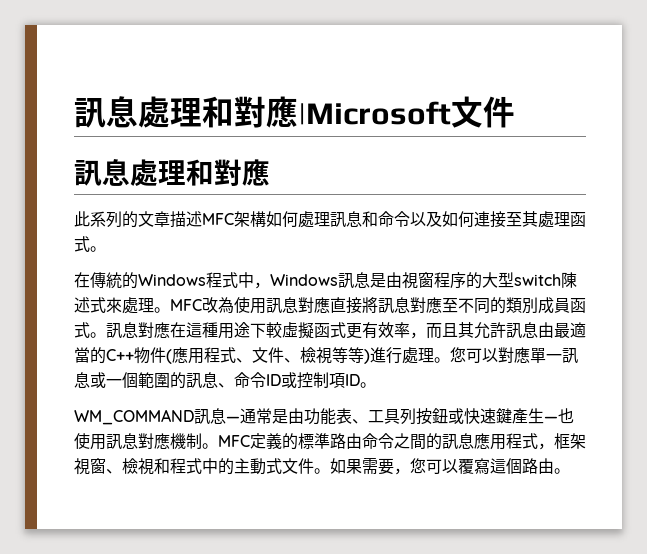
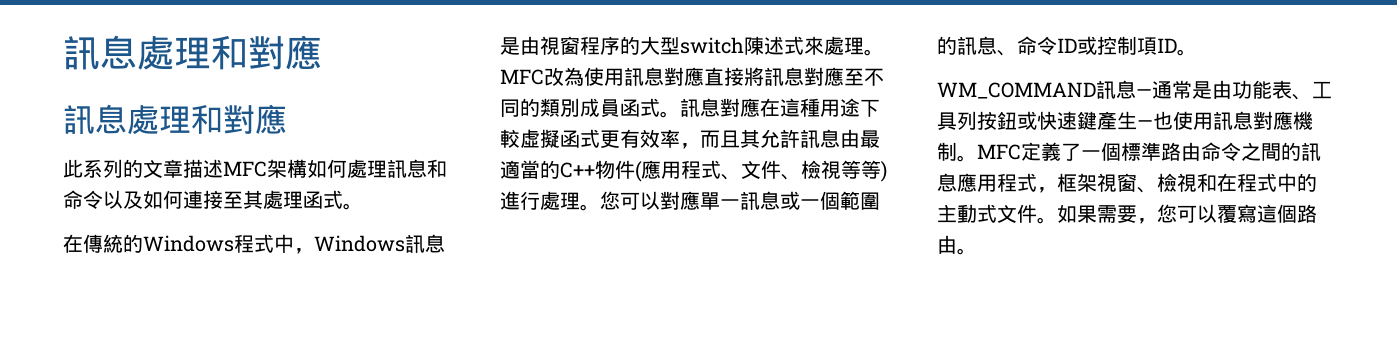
[74,96,515,129] 訊息處理和對應|Microsoft文件 -> [63,35,322,70] 訊息處理和對應
[282,433,298,450] 的 -> [1061,142,1121,161] 了一個
(170, 466) none -> [1217,173,1237,192] 在

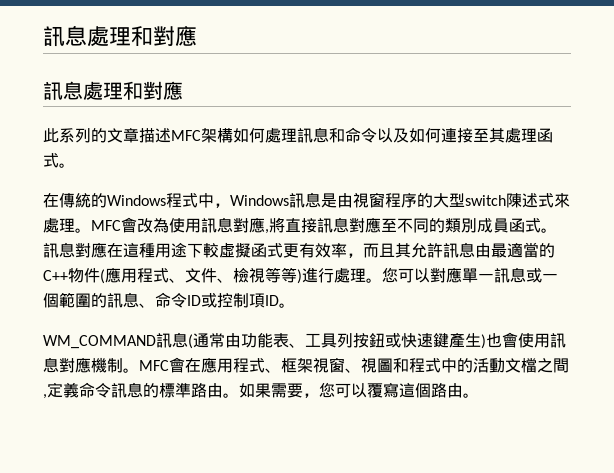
(544, 77) none -> [121,217,137,233] 會
[704,67,764,86] 直接將 -> [265,217,317,234] ,將直接
[1136,80,1212,99] —通常是 -> [188,333,225,349] (通常
[1137,111,1173,130] —也 -> [481,332,518,349] )也會
[1021,142,1321,161] [937,173,1057,193] 定義了一個標準路由命令之間的訊息應用程式， -> [169,357,281,373] 會在應用程式、
[1157,173,1317,192] [937,204,1037,223] 檢視和在程式中的主動式文件 -> [361,357,569,373] [43,382,223,399] 視圖和程式中的活動文檔之間,定義命令訊息的標準路由

